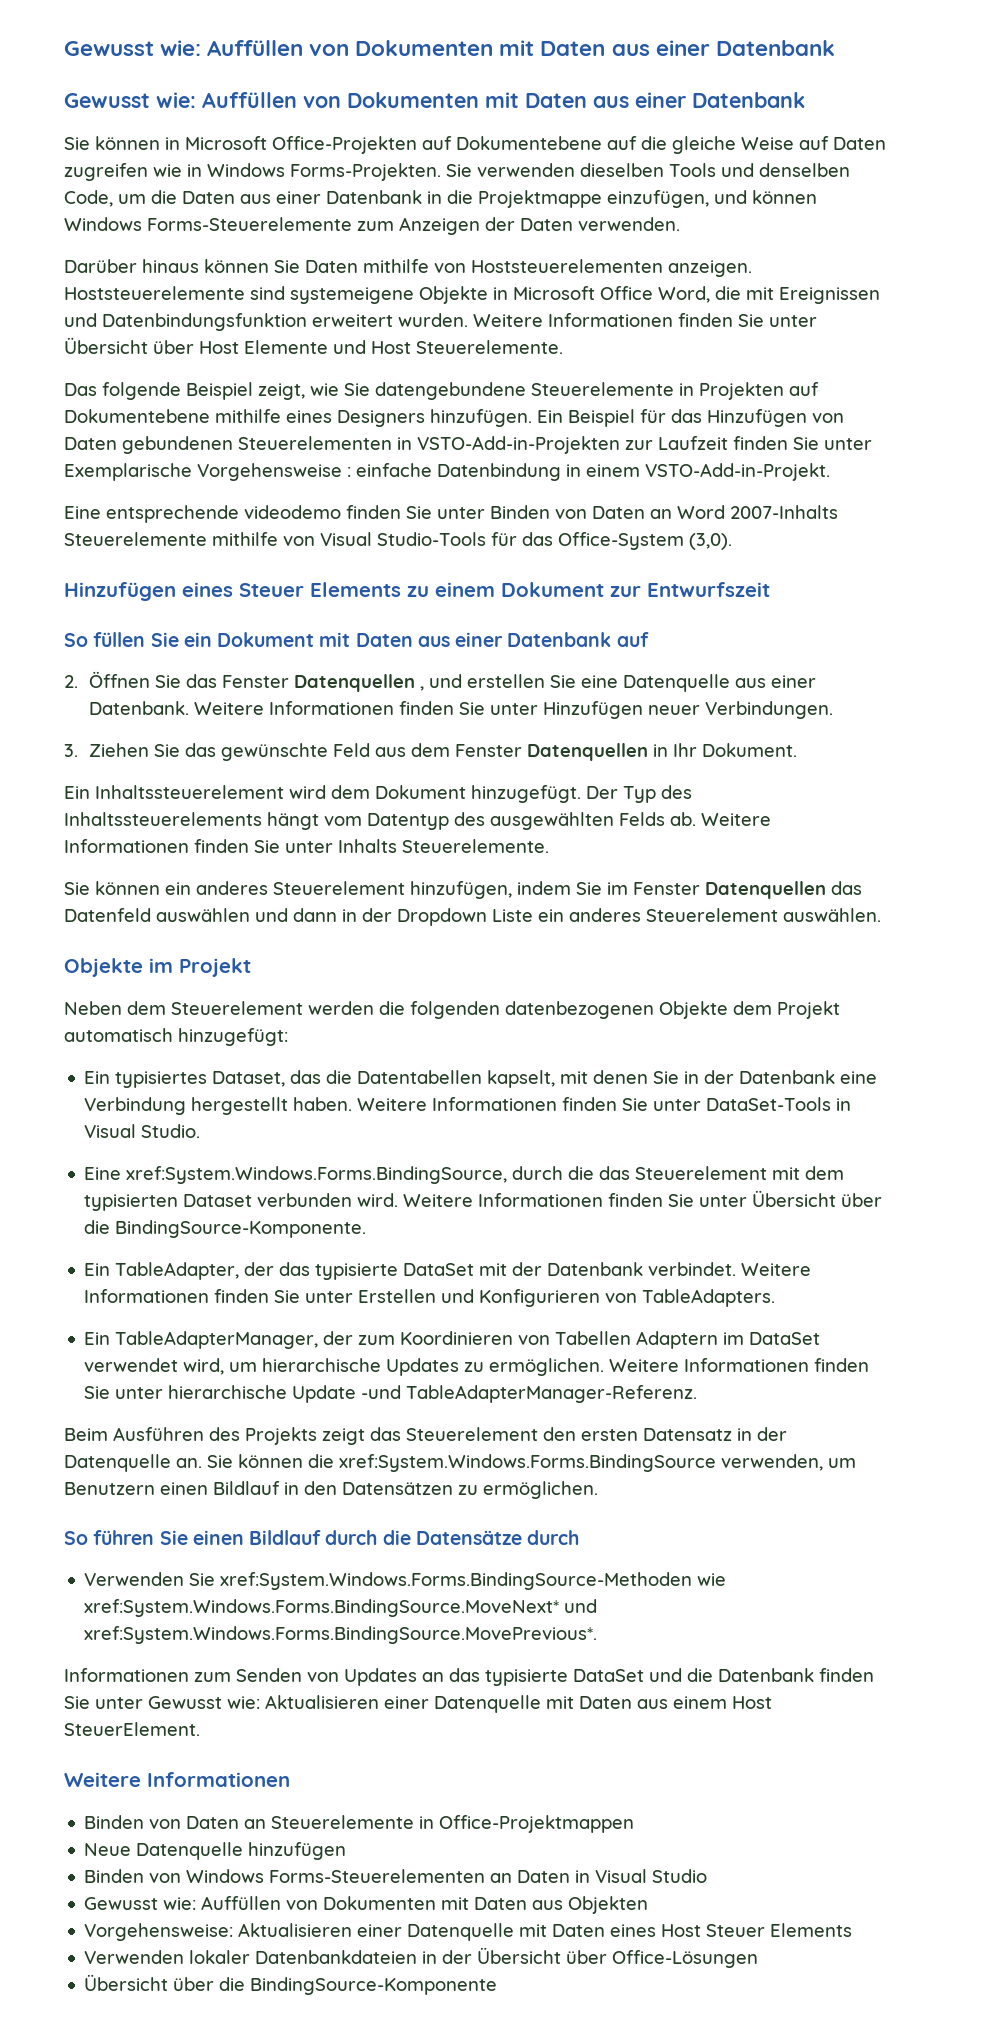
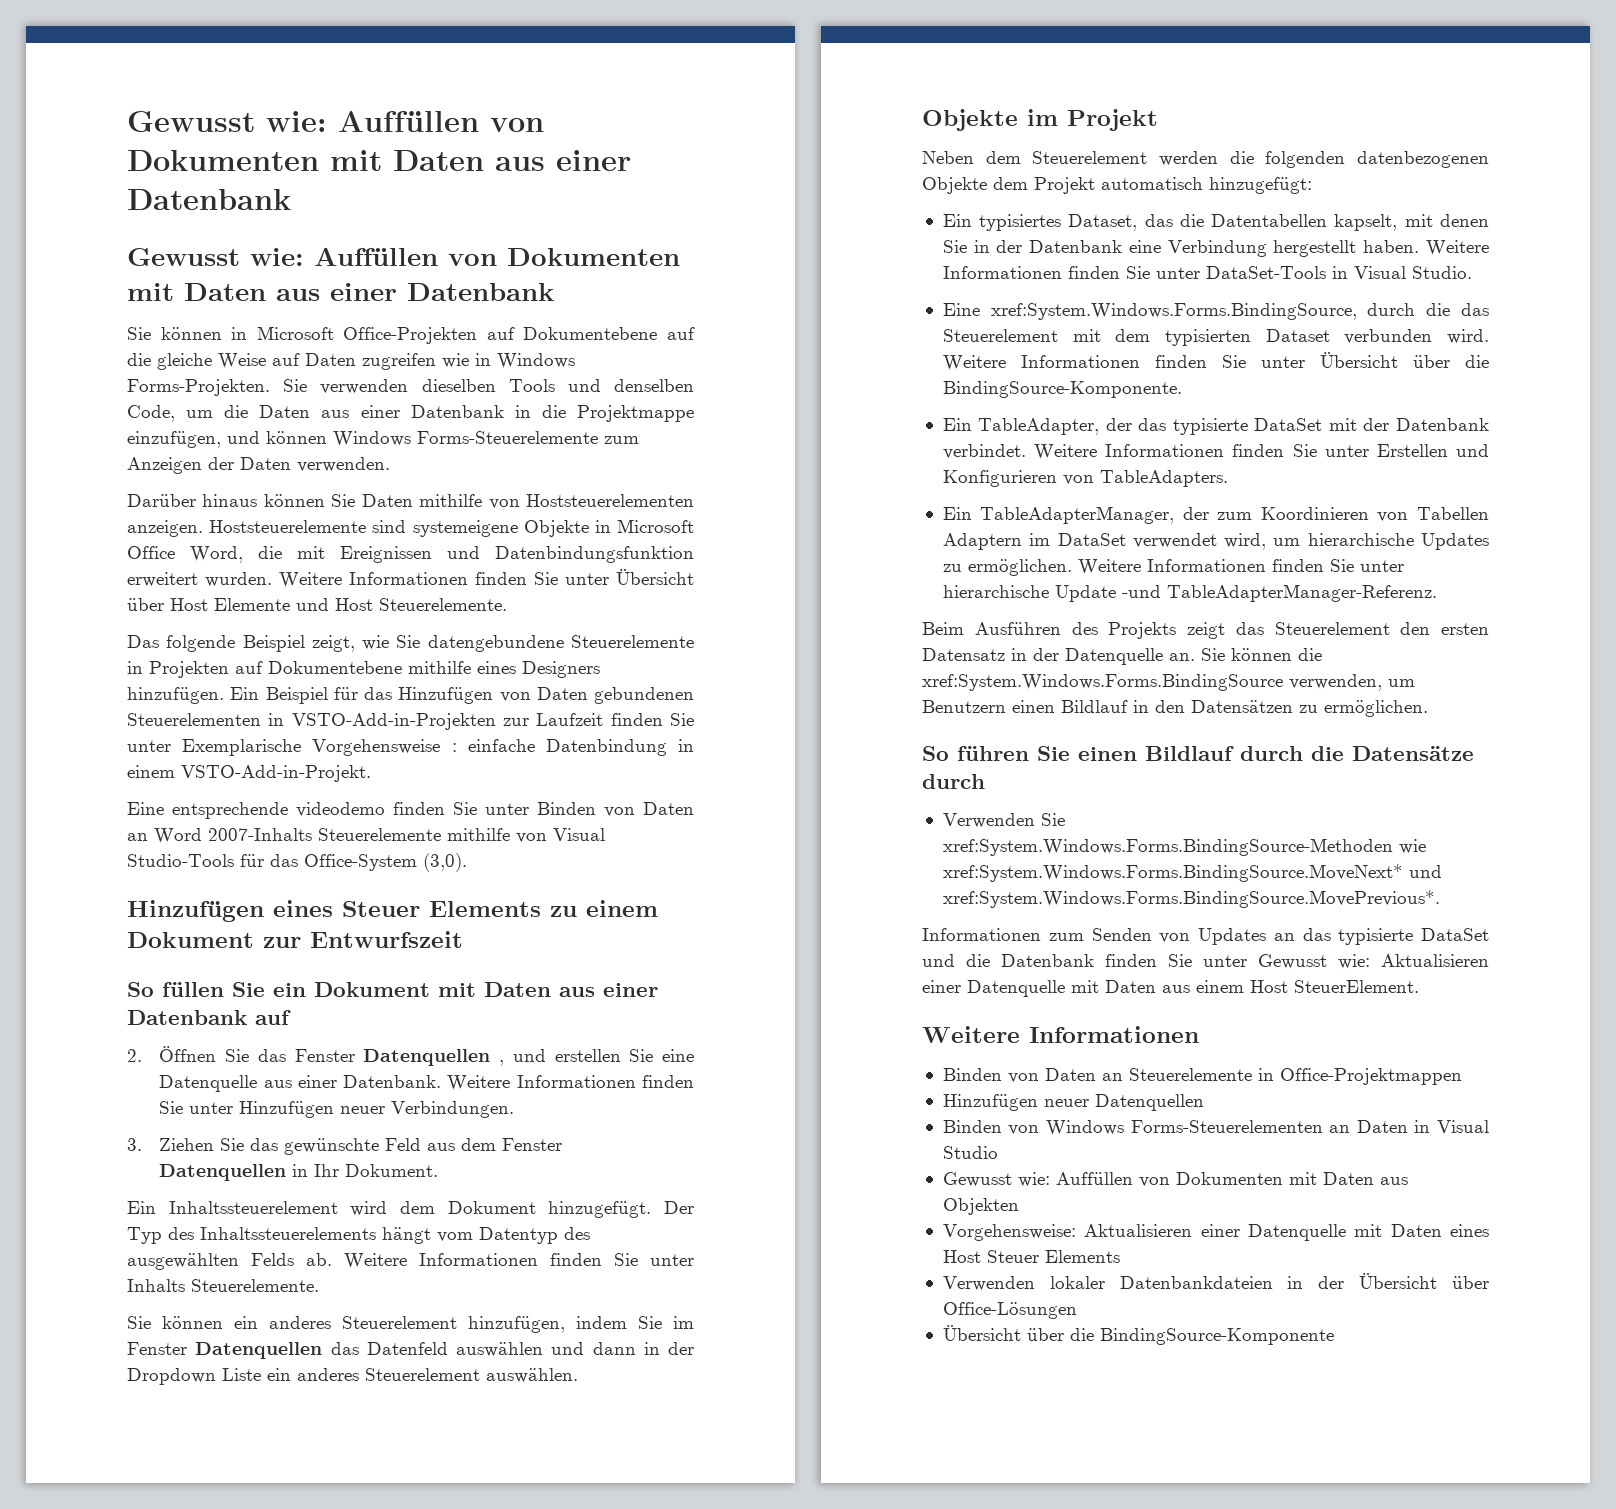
[84,1842,347,1860] Neue Datenquelle hinzufügen -> [942,1094,1204,1111] Hinzufügen neuer Datenquellen

